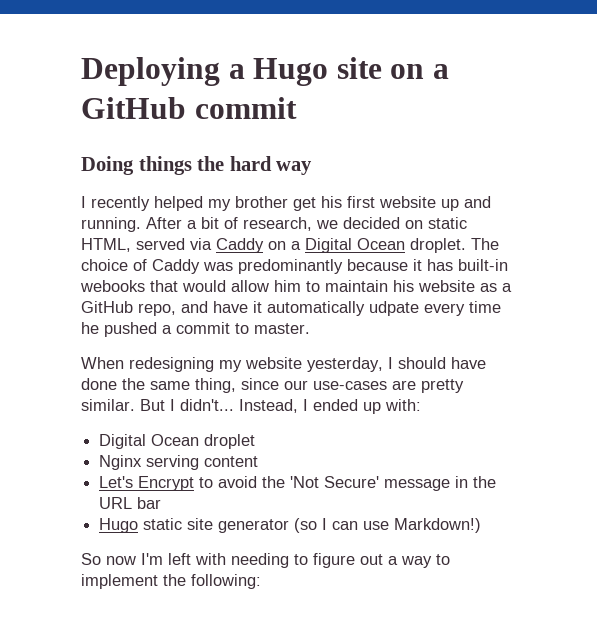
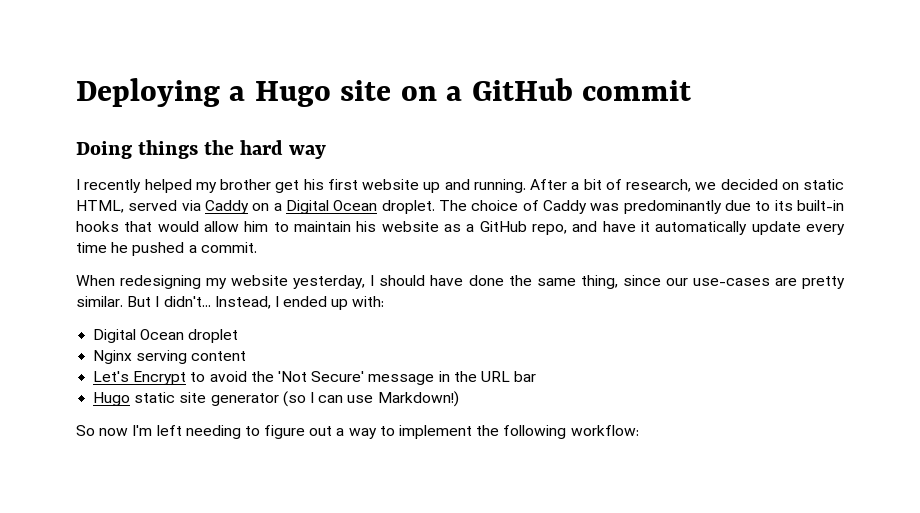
[347,259,508,271] [80,280,145,292] because it has built-in webooks -> [725,200,845,211] [76,221,119,232] due to its built-in hooks
[369,301,419,316] udpate -> [751,221,801,235] update
[176,322,310,334] commit to master. -> [200,242,257,253] commit.
[195,553,226,565] with -> (182, 430) none
[191,574,261,589] following: -> [503,425,639,439] following workflow:

